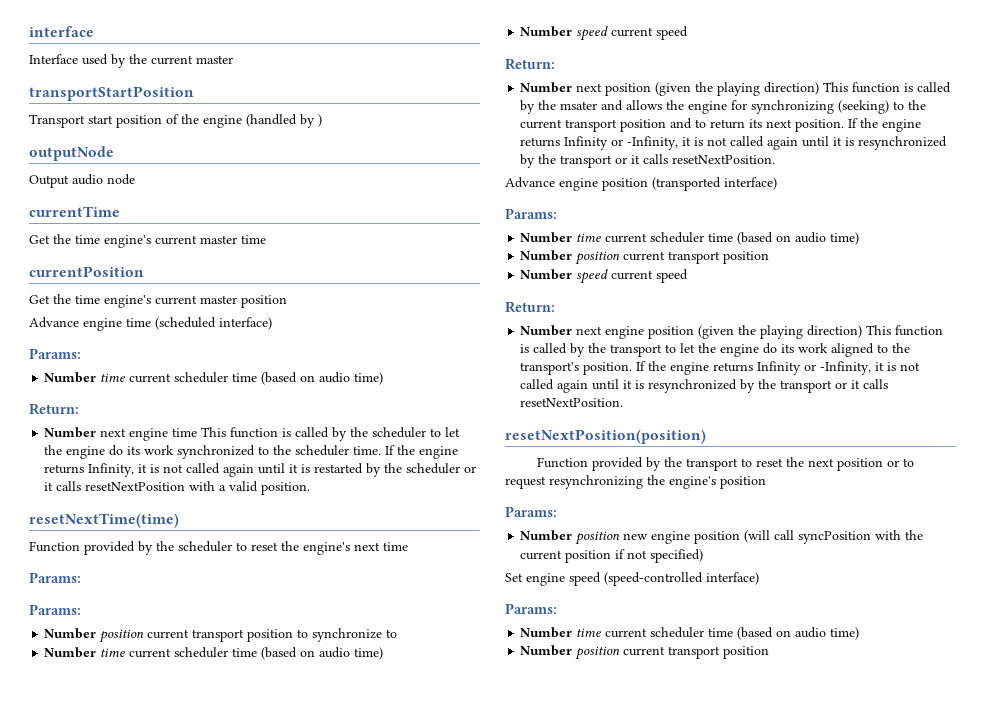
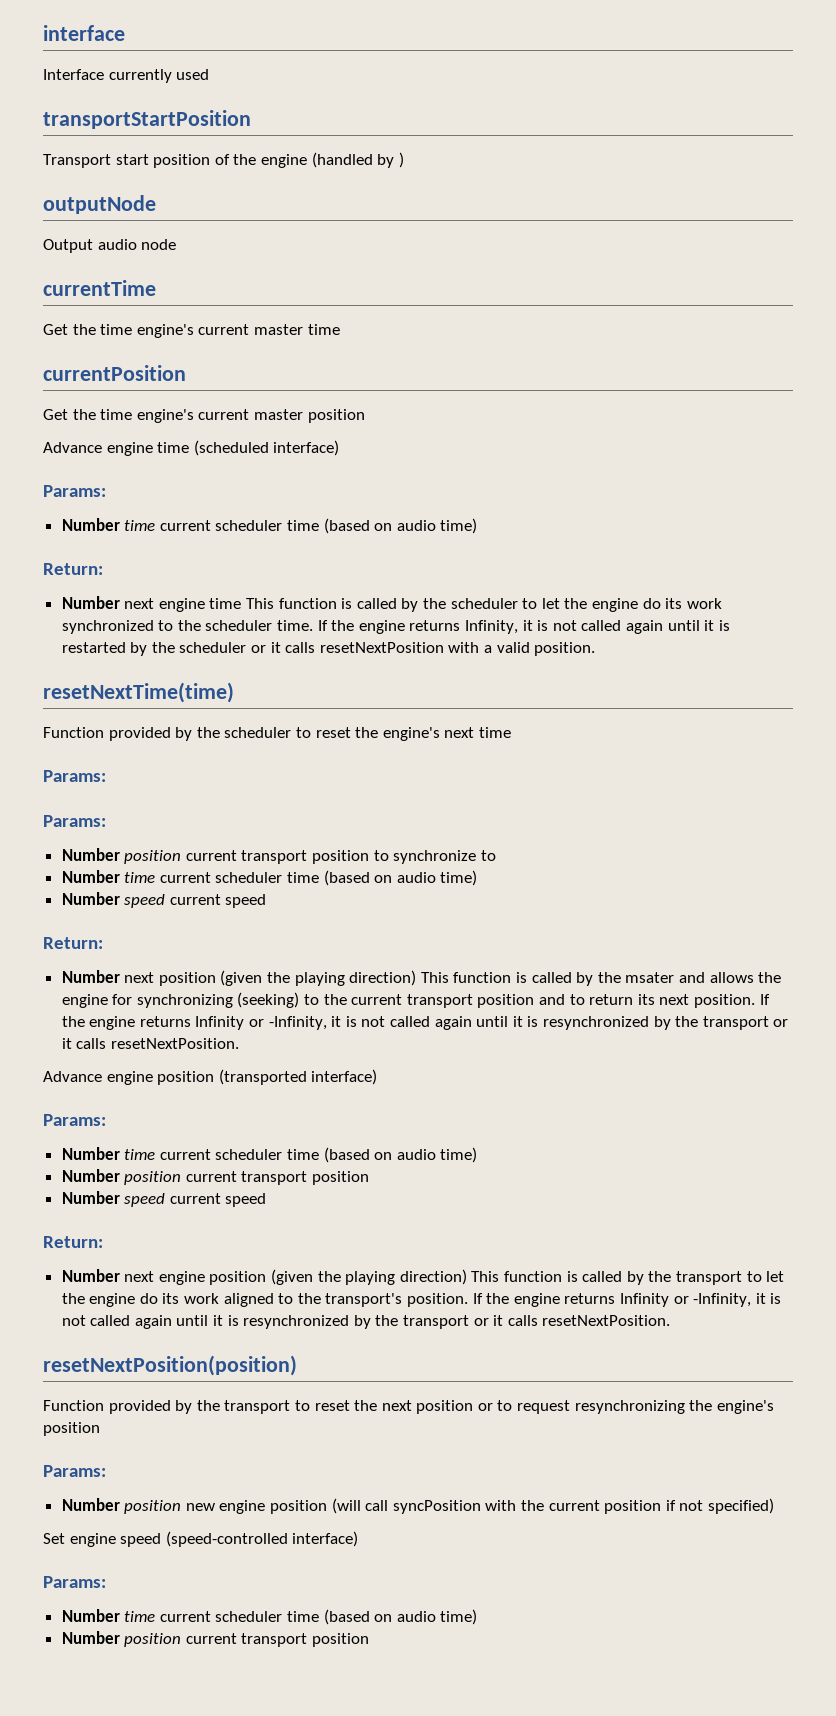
(78, 59) none -> [108,69,172,83] currently
[111,54,233,68] by the current master -> (210, 74) none

